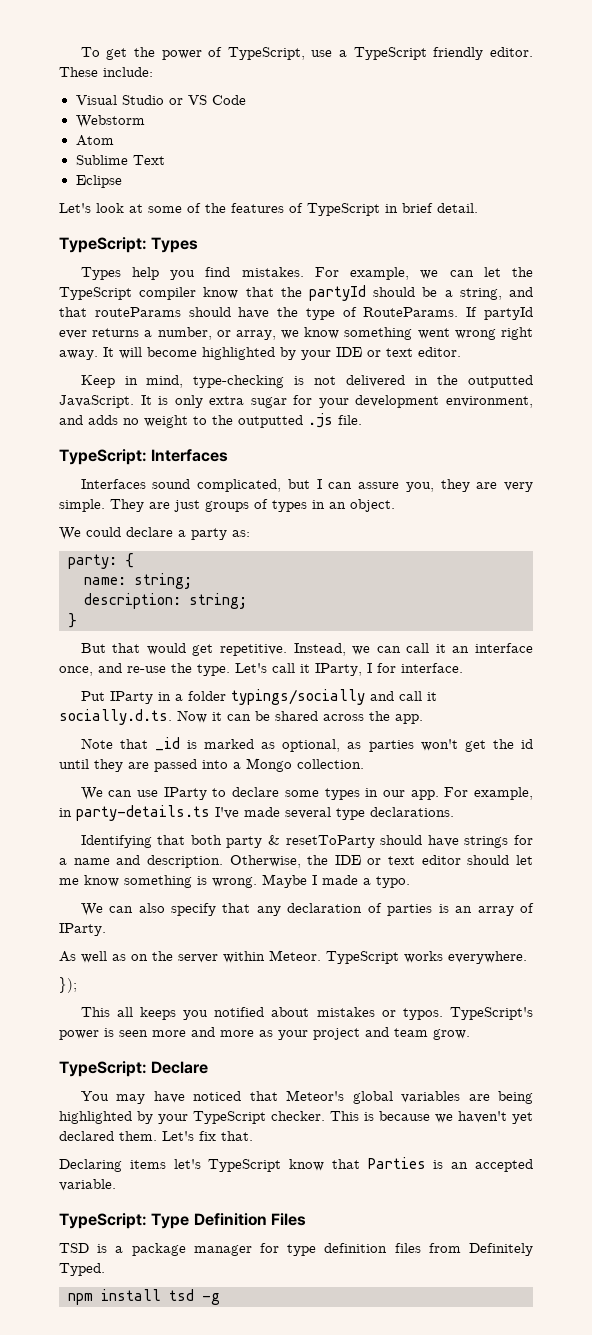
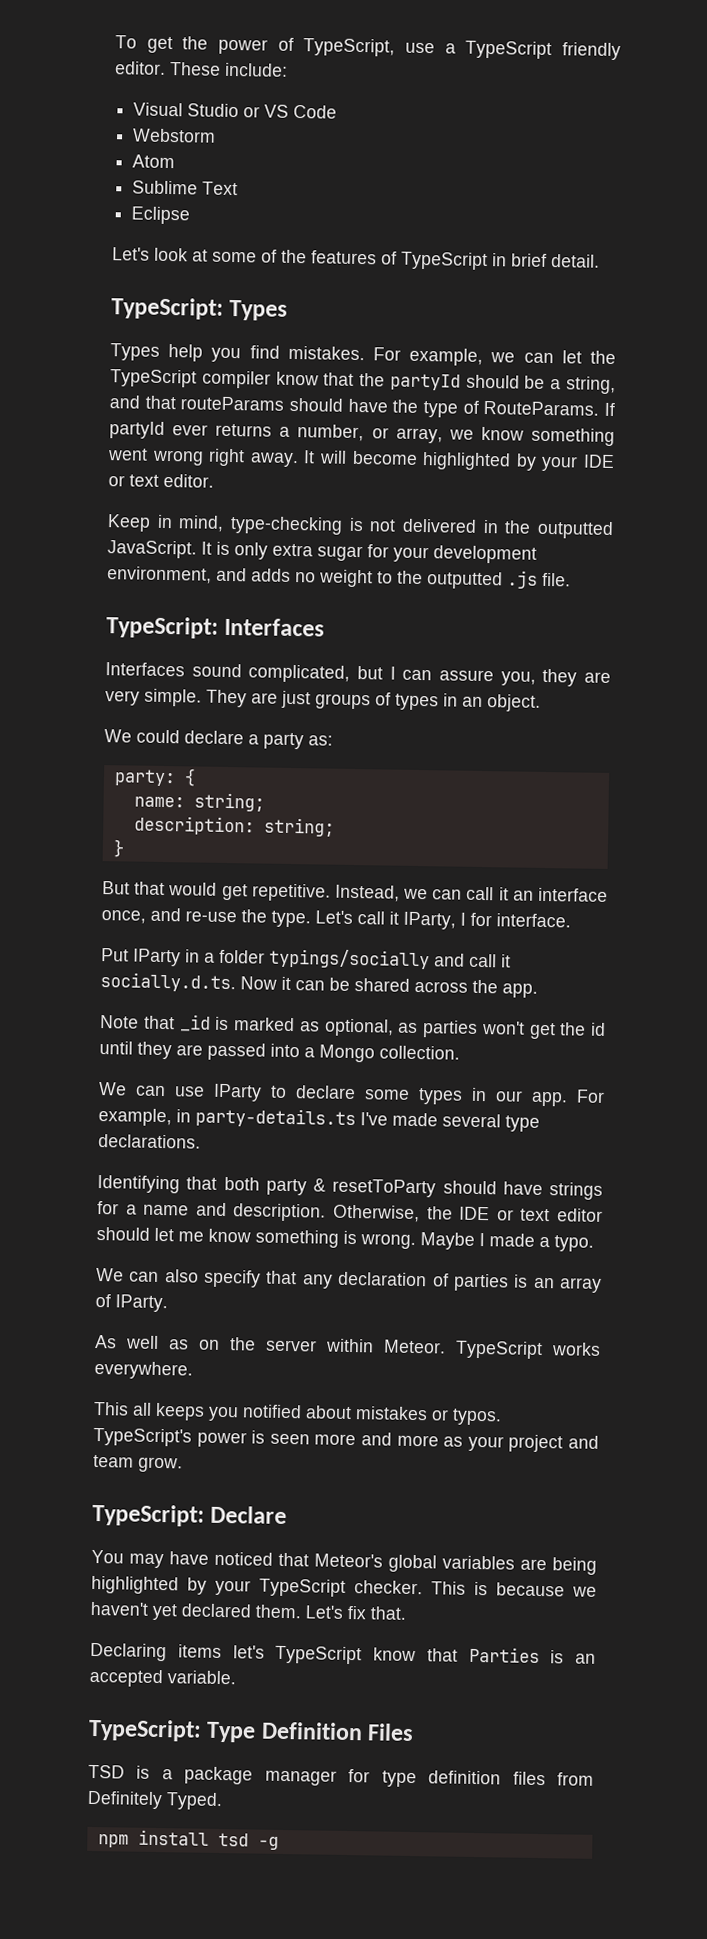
[59,977,77,993] // }); -> (193, 1370) none

